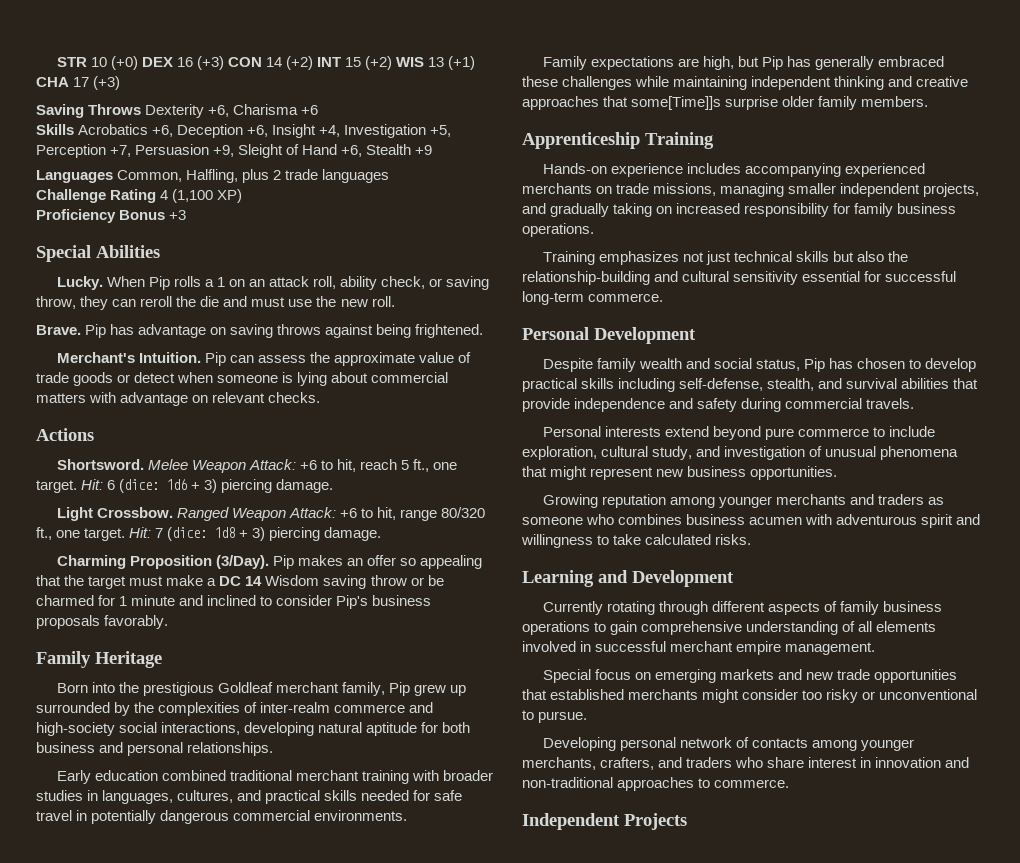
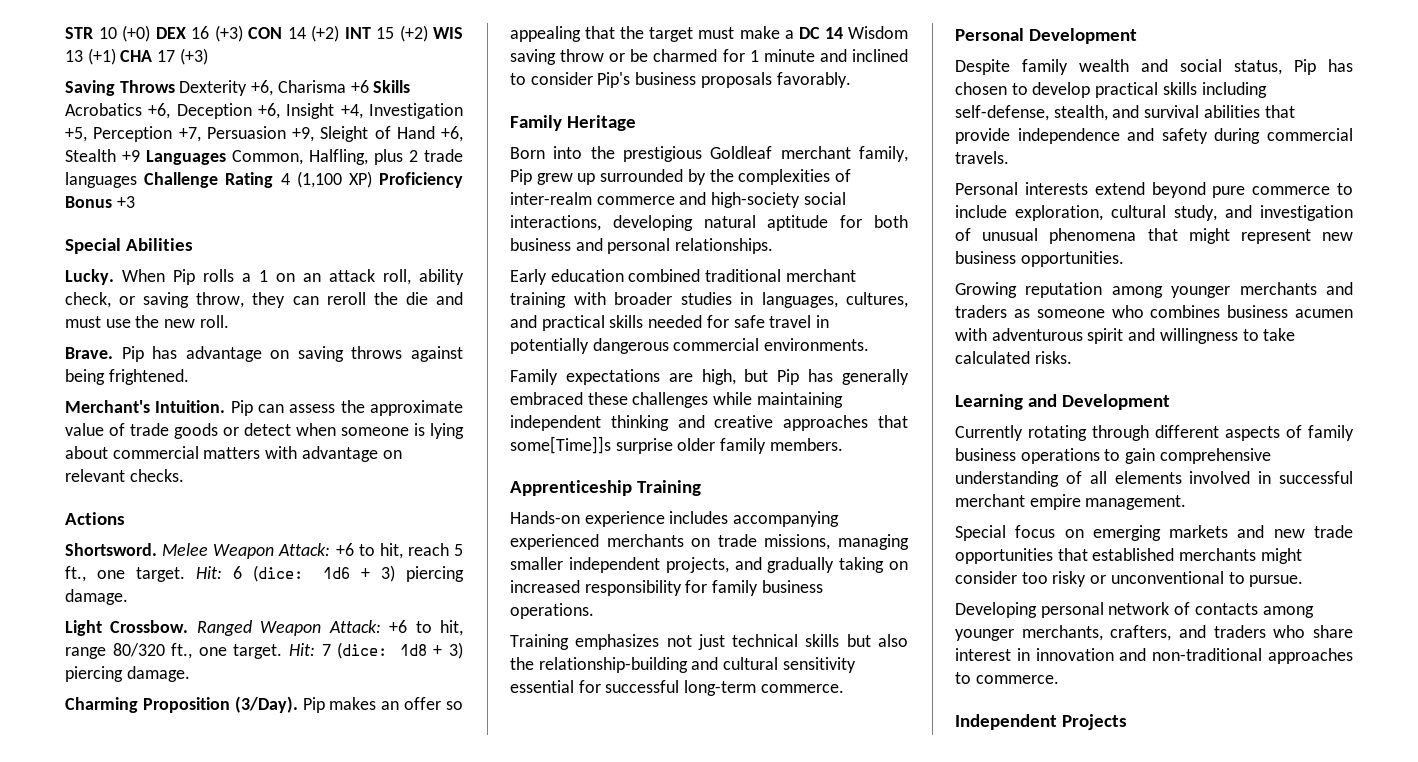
(319, 110) // -> (369, 86) none
(433, 150) // -> (140, 156) none
(390, 176) // -> (137, 180) none
(243, 196) // -> (372, 179) none

